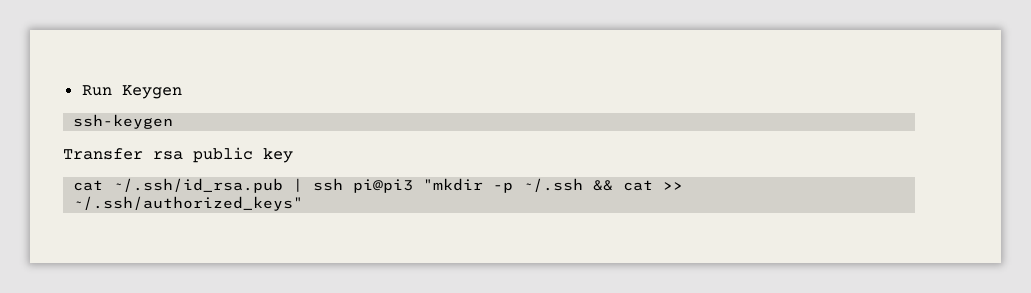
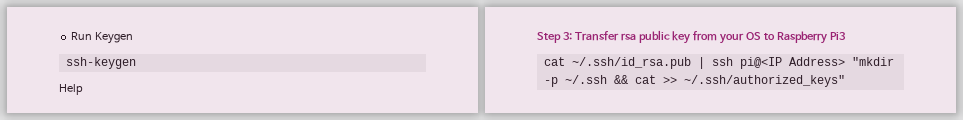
(174, 121) none -> [59,84,83,95] [537,32,572,43] Help // Step 3:
(293, 155) none -> [692,31,846,44] from your OS to Raspberry Pi3
[353,179,414,193] pi@pi3 -> [739,57,845,69] pi@<IP Address>

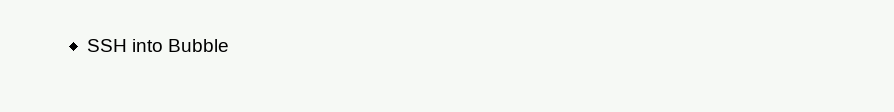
[71,32,134,44] [65,57,136,69] [59,84,83,95] [537,30,846,44] [543,57,894,69] [543,75,845,87] Run Keygen // ssh-keygen // Help // Step 3: Transfer rsa public key from your OS to Raspberry Pi3 // cat ~/.ssh/id_rsa.pub | ssh pi@<IP Address> "mkdir -p ~/.ssh && cat >> ~/.ssh/authorized_keys" -> [86,39,230,52] SSH into Bubble

